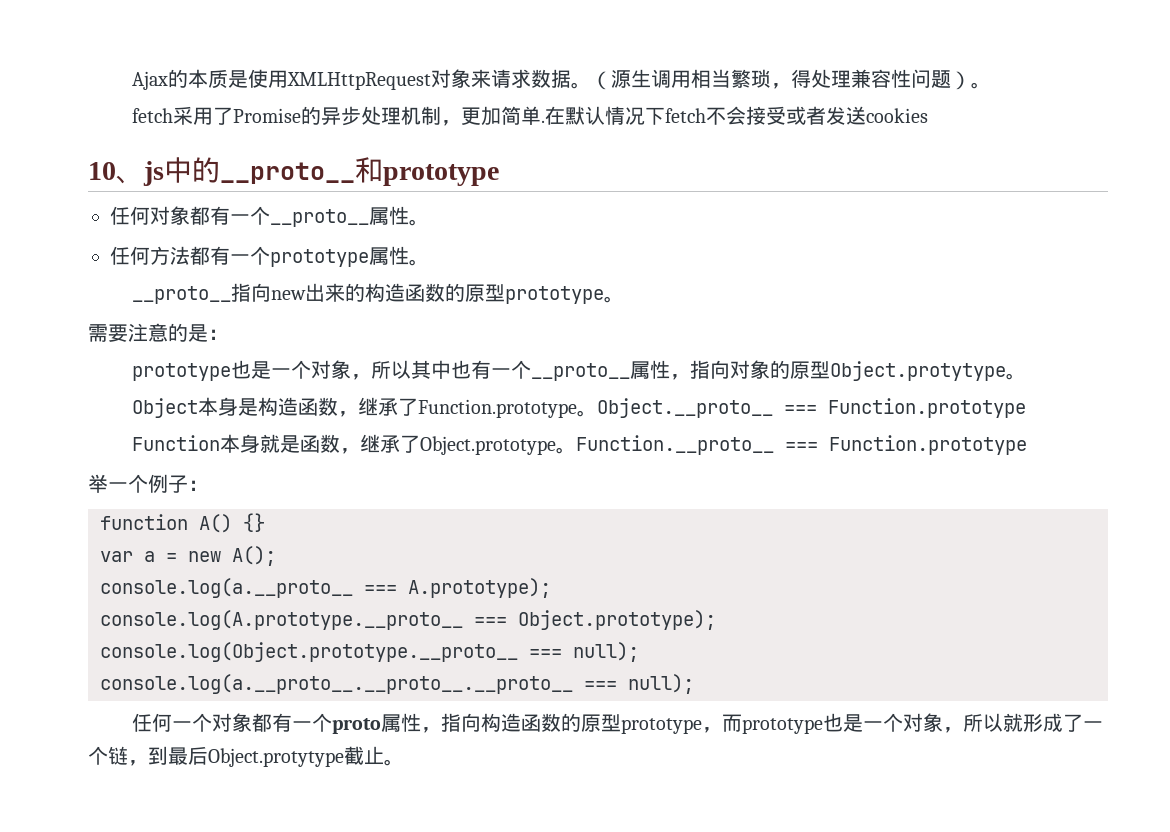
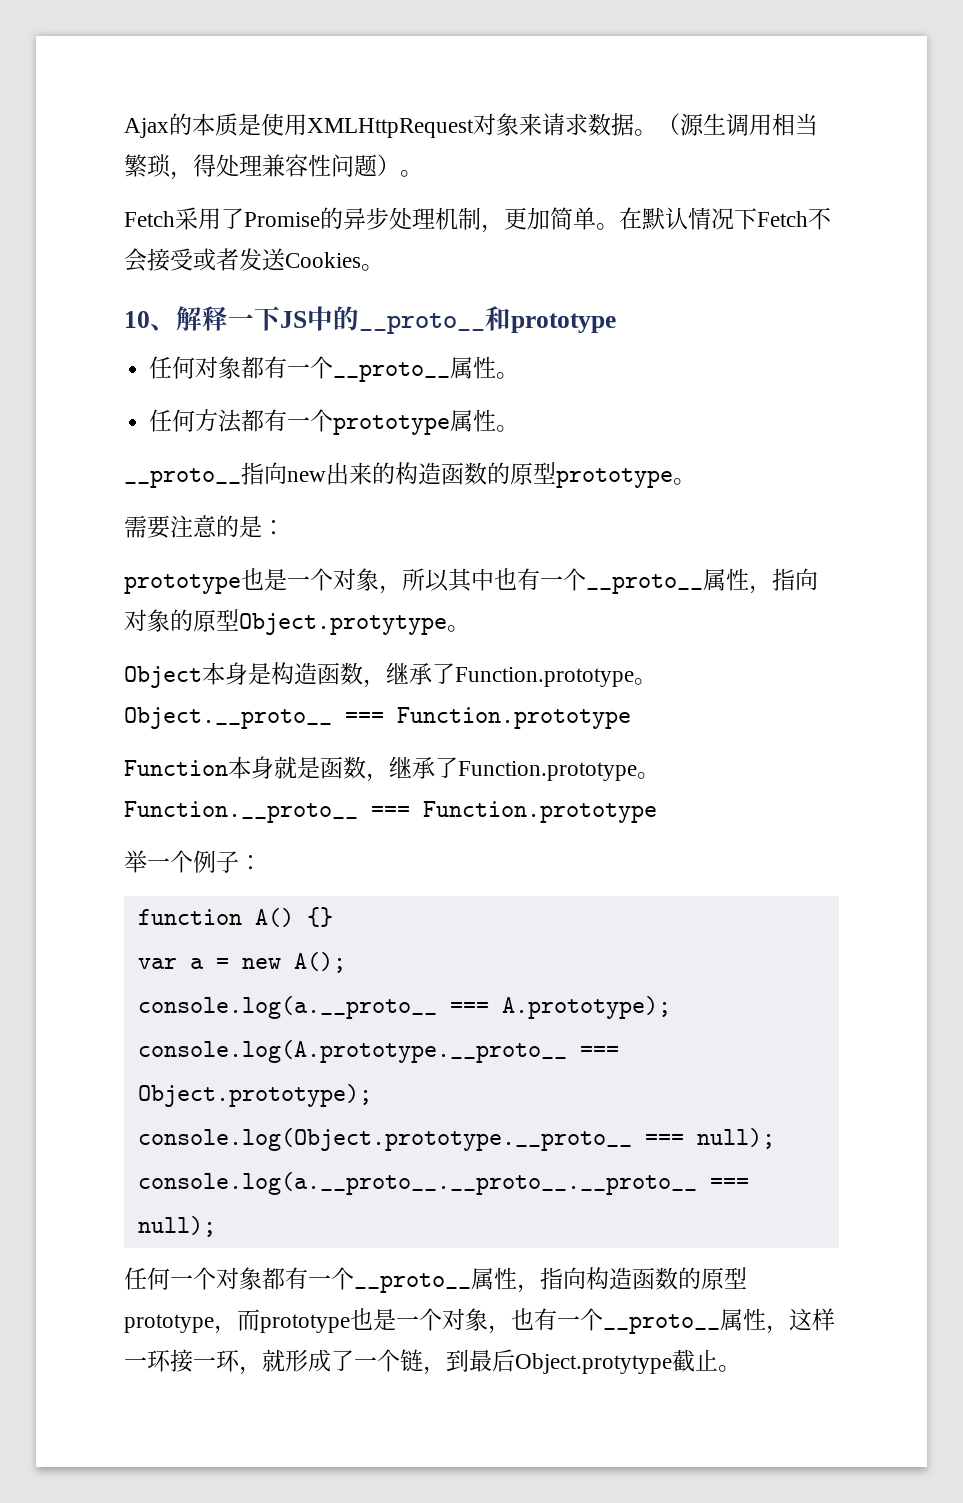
[132,108,174,123] fetch -> [124,211,175,227] Fetch
[541,120,546,123] . -> [596,223,619,230] 。
[665,108,707,123] fetch -> [757,211,808,227] Fetch
[866,108,929,123] cookies -> [285,252,384,271] Cookies。
[143,161,164,186] js -> [176,306,307,331] 解释一下JS
[420,436,557,455] Object.prototype -> [458,761,637,781] Function.prototype
[332,718,382,734] proto -> [354,1273,471,1293] __proto__
[963,713,1004,732] 所以 -> [511,1308,835,1334] [124,1349,262,1375] 也有一个__proto__属性，这样一环接一环，

